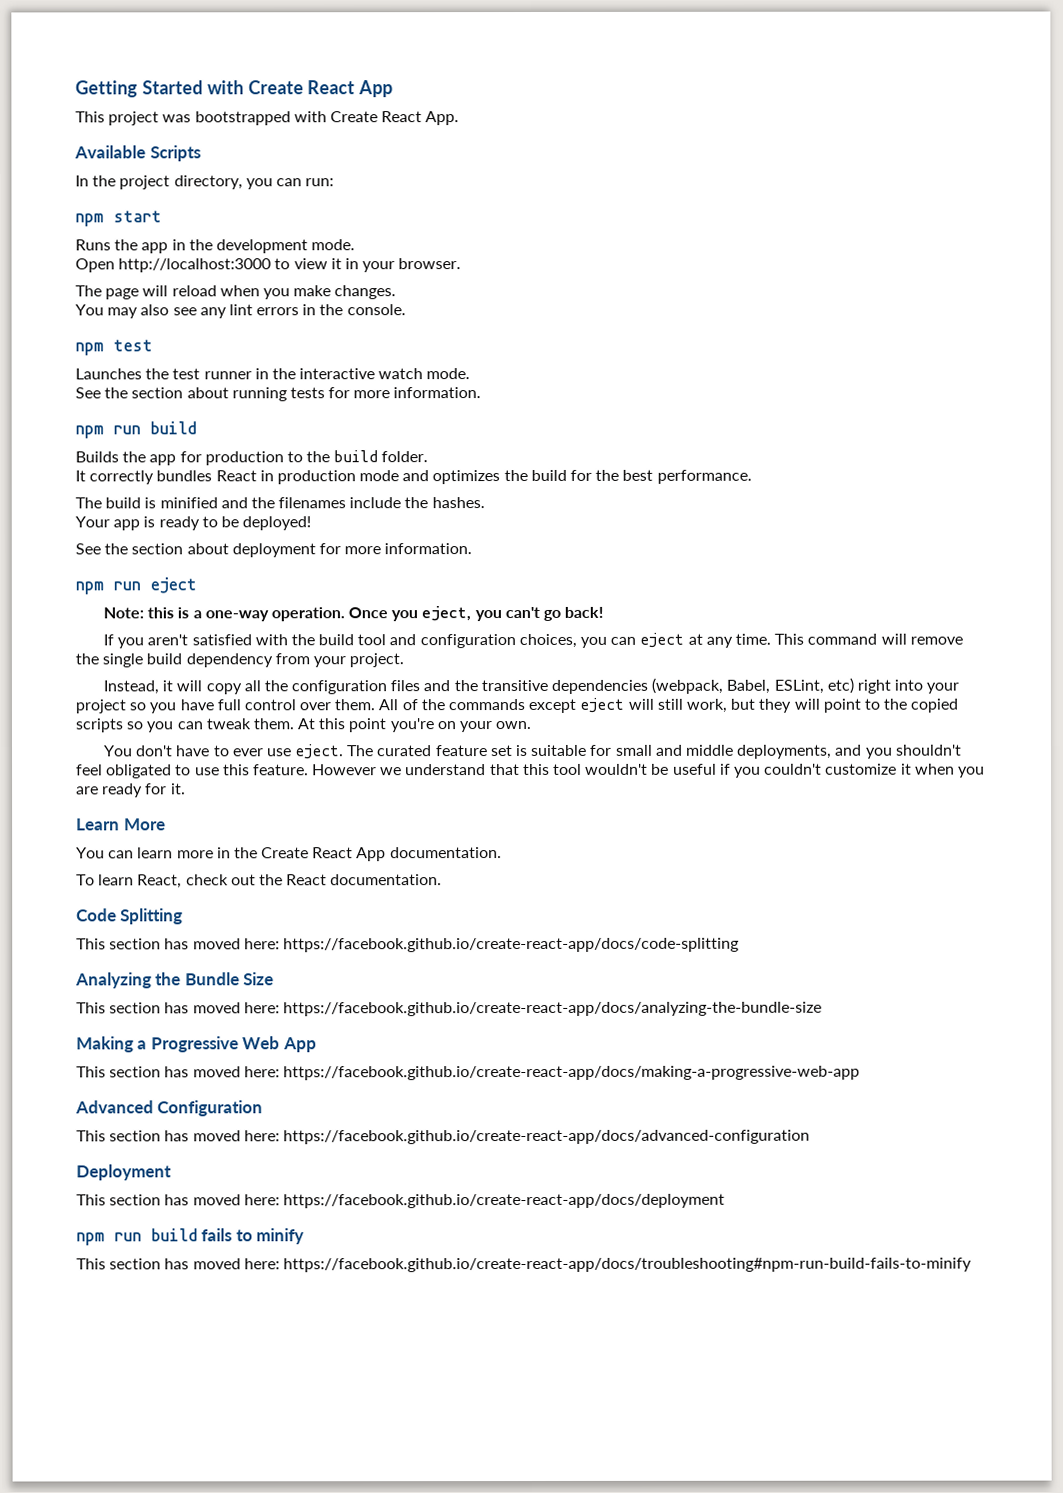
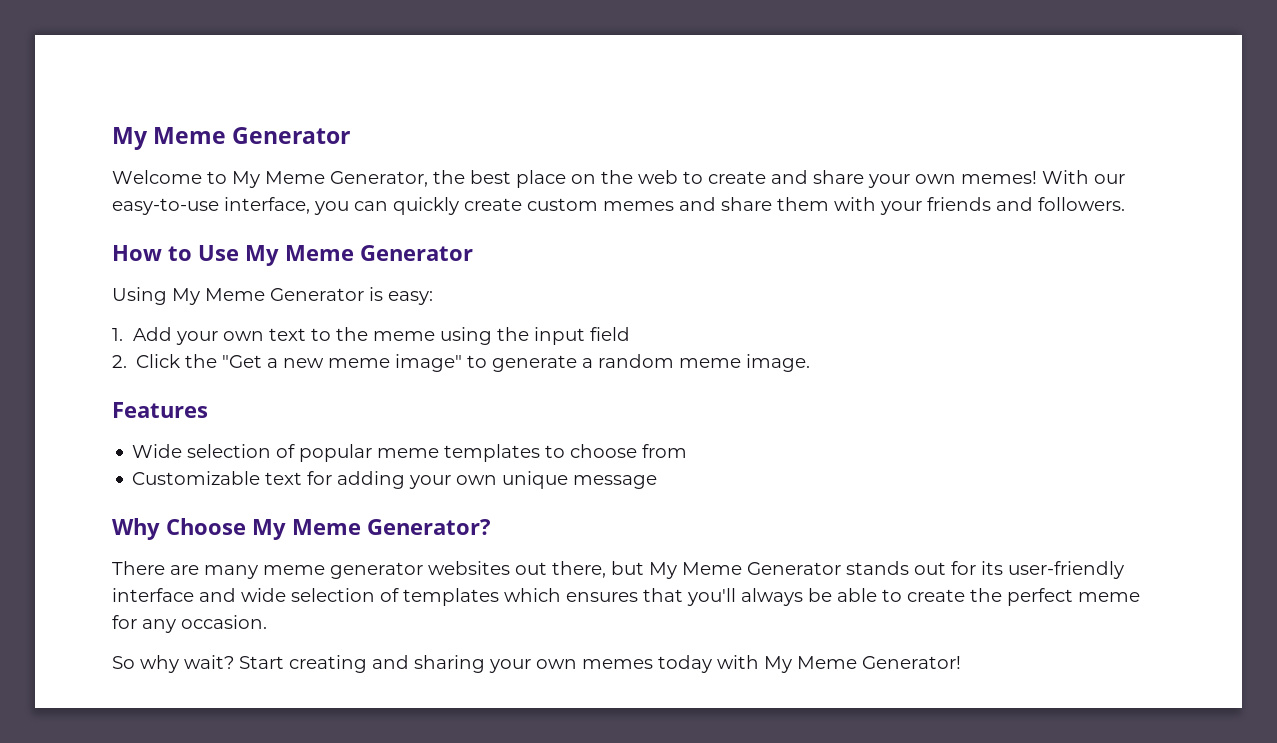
[75,80,394,98] [75,111,460,126] [74,145,201,162] [75,175,335,190] [75,210,162,227] [75,239,356,254] [75,258,462,273] [75,285,397,300] [75,304,406,319] [75,339,153,356] [75,368,471,380] [75,387,482,402] [75,421,197,439] [75,450,429,466] [75,469,752,485] [75,497,485,509] [75,516,312,531] [75,543,473,558] [75,577,197,595] [103,606,605,622] [103,632,963,649] [75,653,405,668] [103,677,960,695] [75,697,959,714] [75,718,532,733] [103,744,962,760] [76,763,985,779] [76,783,186,798] [76,818,166,831] [76,847,502,862] [76,874,443,889] [76,908,184,925] [76,937,739,953] [75,972,275,989] [76,1001,822,1017] [76,1036,317,1053] [76,1065,860,1081] [75,1100,264,1117] [76,1129,810,1145] [76,1164,172,1181] [76,1193,725,1209] [76,1228,305,1246] [76,1257,972,1273] Getting Started with Create React App // This project was bootstrapped with Create React App. // Available Scripts // In the project directory, you can run: // npm start // Runs the app in the development mode. // Open http://localhost:3000 to view it in your browser. // The page will reload when you make changes. // You may also see any lint errors in the console. // npm test // Launches the test runner in the interactive watch mode. // See the section about running tests for more information. // npm run build // Builds the app for production to the build folder. // It correctly bundles React in production mode and optimizes the build for the best performance. // The build is minified and the filenames include the hashes. // Your app is ready to be deployed! // See the section about deployment for more information. // npm run eject // Note: this is a one-way operation. Once you eject, you can't go back! // If you aren't satisfied with the build tool and configuration choices, you can eject at any time. This command will remove the single build dependency from your project. // Instead, it will copy all the configuration files and the transitive dependencies (webpack, Babel, ESLint, etc) right into your project so you have full control over them. All of the commands except eject will still work, but they will point to the copied scripts so you can tweak them. At this point you're on your own. // You don't have to ever use eject. The curated feature set is suitable for small and middle deployments, and you shouldn't feel obligated to use this feature. However we understand that this tool wouldn't be useful if you couldn't customize it when you are ready for it. // Learn More // You can learn more in the Create React App documentation. // To learn React, check out the React documentation. // Code Splitting // This section has moved here: https://facebook.github.io/create-react-app/docs/code-splitting // Analyzing the Bundle Size // This section has moved here: https://facebook.github.io/create-react-app/docs/analyzing-the-bundle-size // Making a Progressive Web App // This section has moved here: https://facebook.github.io/create-react-app/docs/making-a-progressive-web-app // Advanced Configuration // This section has moved here: https://facebook.github.io/create-react-app/docs/advanced-configuration // Deployment // This section has moved here: https://facebook.github.io/create-react-app/docs/deployment // npm run build fails to minify // This section has moved here: https://facebook.github.io/create-react-app/docs/troubleshooting#npm-run-build-fails-to-minify -> [112,127,351,150] [112,170,1125,188] [112,197,1125,215] [112,245,473,266] [112,287,433,305] [112,327,630,345] [112,354,811,372] [112,402,208,418] [132,444,688,462] [132,471,658,489] [112,518,491,540] [112,561,1124,579] [112,588,1140,606] [112,615,267,633] [112,655,961,673] My Meme Generator // Welcome to My Meme Generator, the best place on the web to create and share your own memes! With our easy-to-use interface, you can quickly create custom memes and share them with your friends and followers. // How to Use My Meme Generator // Using My Meme Generator is easy: // 1. Add your own text to the meme using the input field // 2. Click the "Get a new meme image" to generate a random meme image. // Features // Wide selection of popular meme templates to choose from // Customizable text for adding your own unique message // Why Choose My Meme Generator? // There are many meme generator websites out there, but My Meme Generator stands out for its user-friendly interface and wide selection of templates which ensures that you'll always be able to create the perfect meme for any occasion. // So why wait? Start creating and sharing your own memes today with My Meme Generator!

